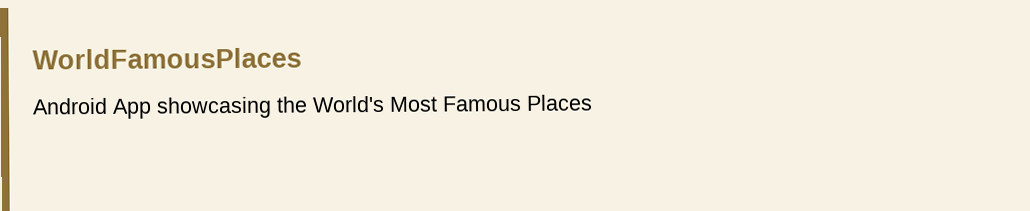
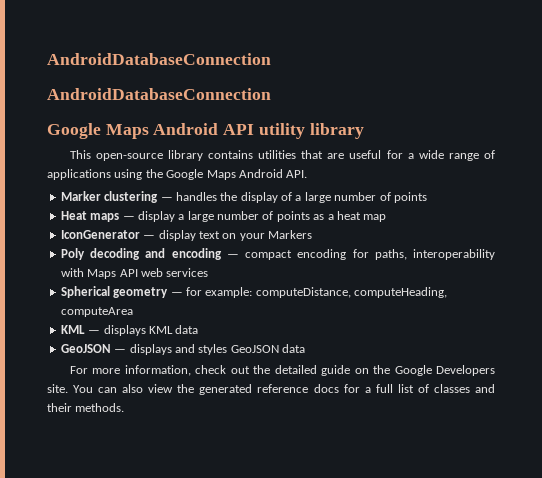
[32,47,302,70] [32,94,593,119] WorldFamousPlaces // Android App showcasing the World's Most Famous Places -> [47,53,271,65] [47,88,271,100] [47,123,364,139] [69,150,496,161] [47,169,308,180] [60,191,427,203] [60,211,387,222] [60,230,312,241] [60,248,495,260] [60,268,209,279] [60,286,447,298] [60,307,133,317] [60,325,199,336] [60,344,305,355] [69,365,495,376] [47,384,495,395] [47,403,125,412] AndroidDatabaseConnection // AndroidDatabaseConnection // Google Maps Android API utility library // This open-source library contains utilities that are useful for a wide range of applications using the Google Maps Android API. // Marker clustering — handles the display of a large number of points // Heat maps — display a large number of points as a heat map // IconGenerator — display text on your Markers // Poly decoding and encoding — compact encoding for paths, interoperability with Maps API web services // Spherical geometry — for example: computeDistance, computeHeading, computeArea // KML — displays KML data // GeoJSON — displays and styles GeoJSON data // For more information, check out the detailed guide on the Google Developers site. You can also view the generated reference docs for a full list of classes and their methods.

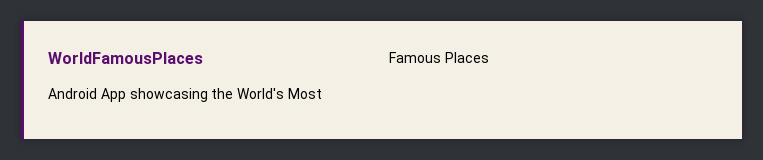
[47,53,271,65] [47,88,271,100] [47,123,364,139] [69,150,496,161] [47,169,308,180] [60,191,427,203] [60,211,387,222] [60,230,312,241] [60,248,495,260] [60,268,209,279] [60,286,447,298] [60,307,133,317] [60,325,199,336] [60,344,305,355] [69,365,495,376] [47,384,495,395] [47,403,125,412] AndroidDatabaseConnection // AndroidDatabaseConnection // Google Maps Android API utility library // This open-source library contains utilities that are useful for a wide range of applications using the Google Maps Android API. // Marker clustering — handles the display of a large number of points // Heat maps — display a large number of points as a heat map // IconGenerator — display text on your Markers // Poly decoding and encoding — compact encoding for paths, interoperability with Maps API web services // Spherical geometry — for example: computeDistance, computeHeading, computeArea // KML — displays KML data // GeoJSON — displays and styles GeoJSON data // For more information, check out the detailed guide on the Google Developers site. You can also view the generated reference docs for a full list of classes and their methods. -> [48,52,203,64] [48,88,322,102] [389,52,489,63] WorldFamousPlaces // Android App showcasing the World's Most Famous Places

